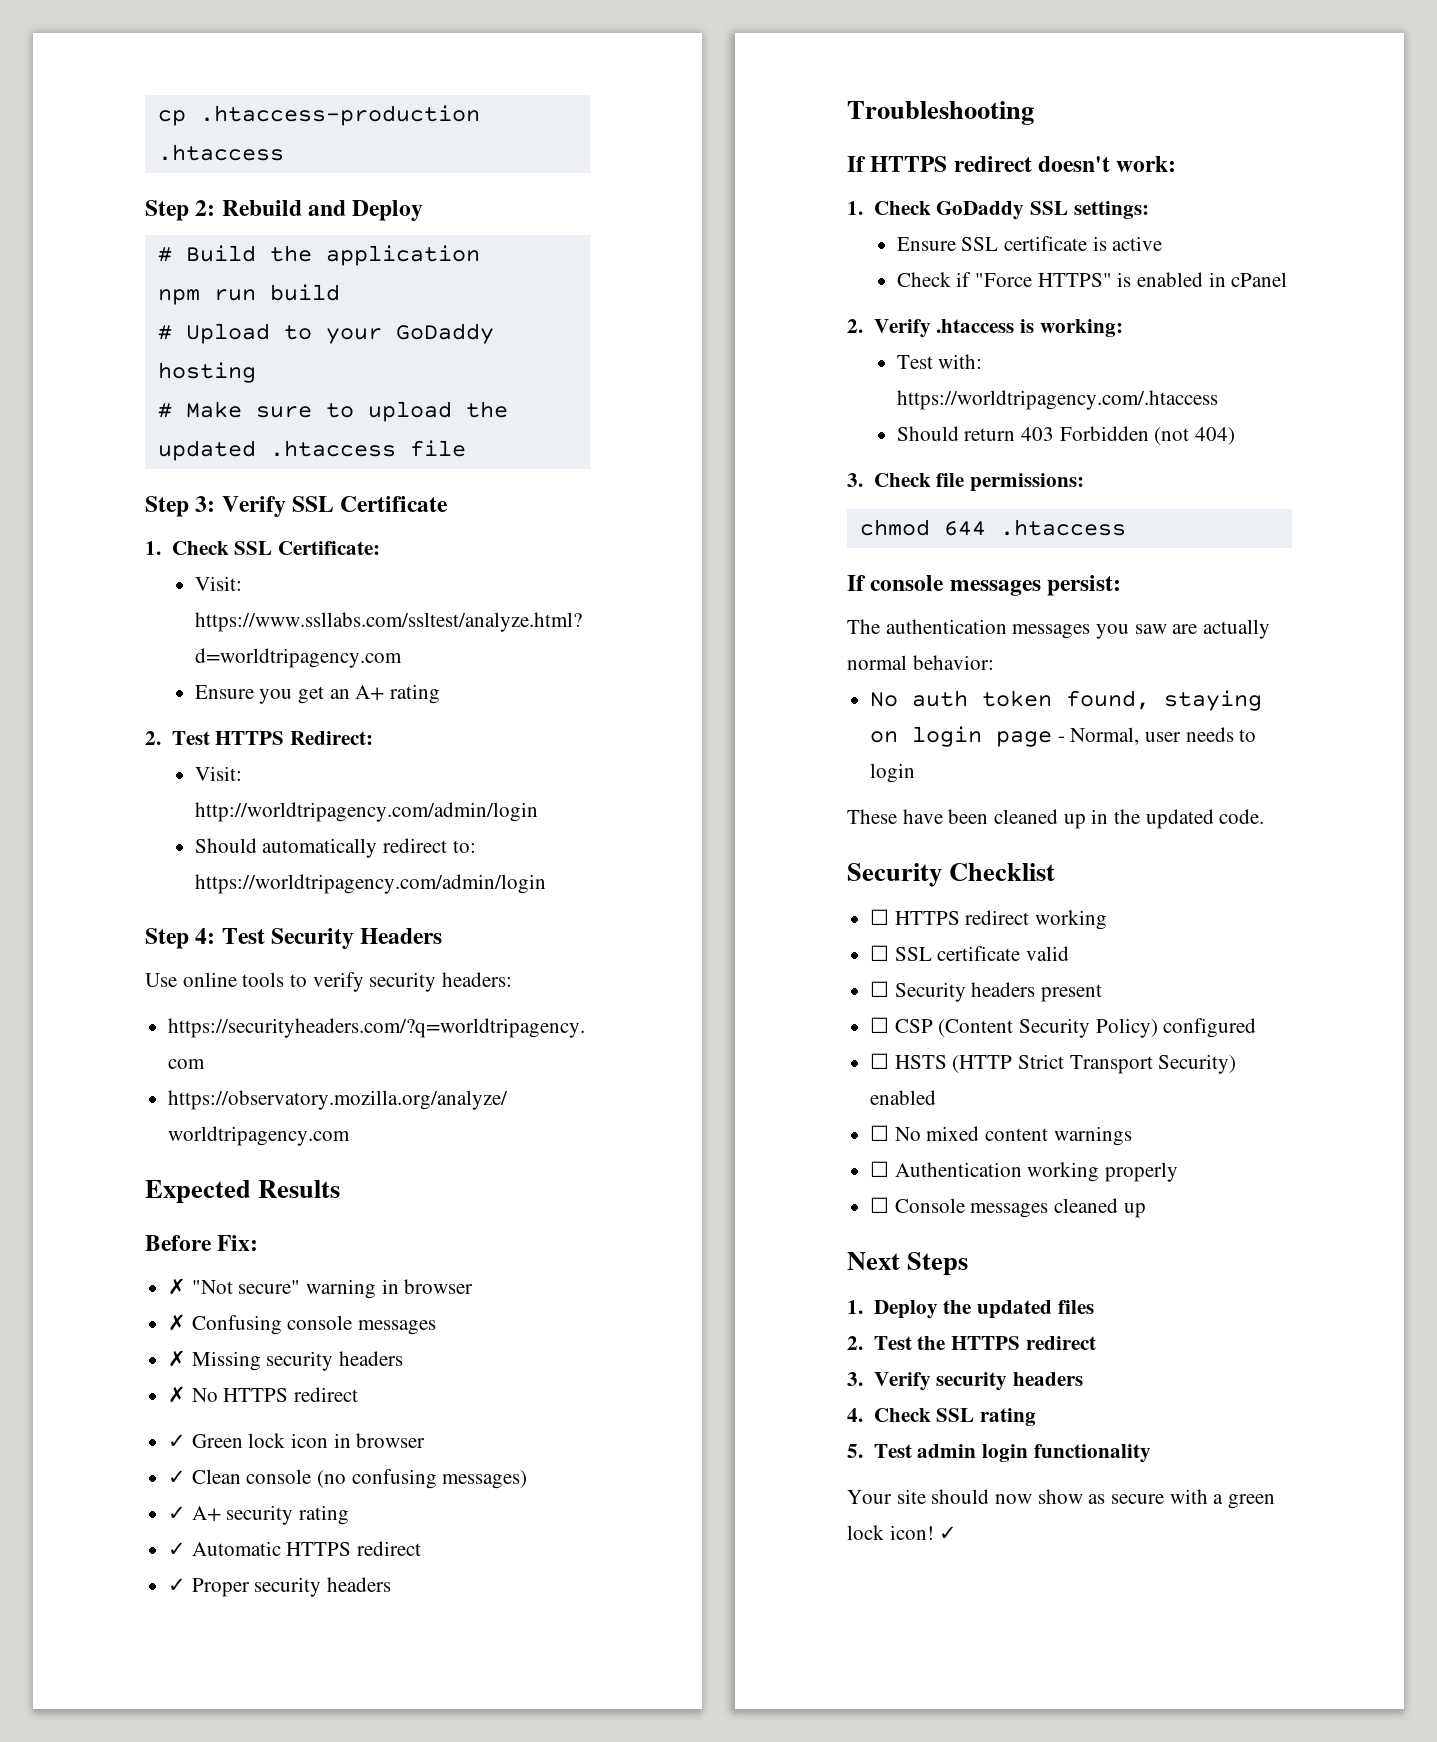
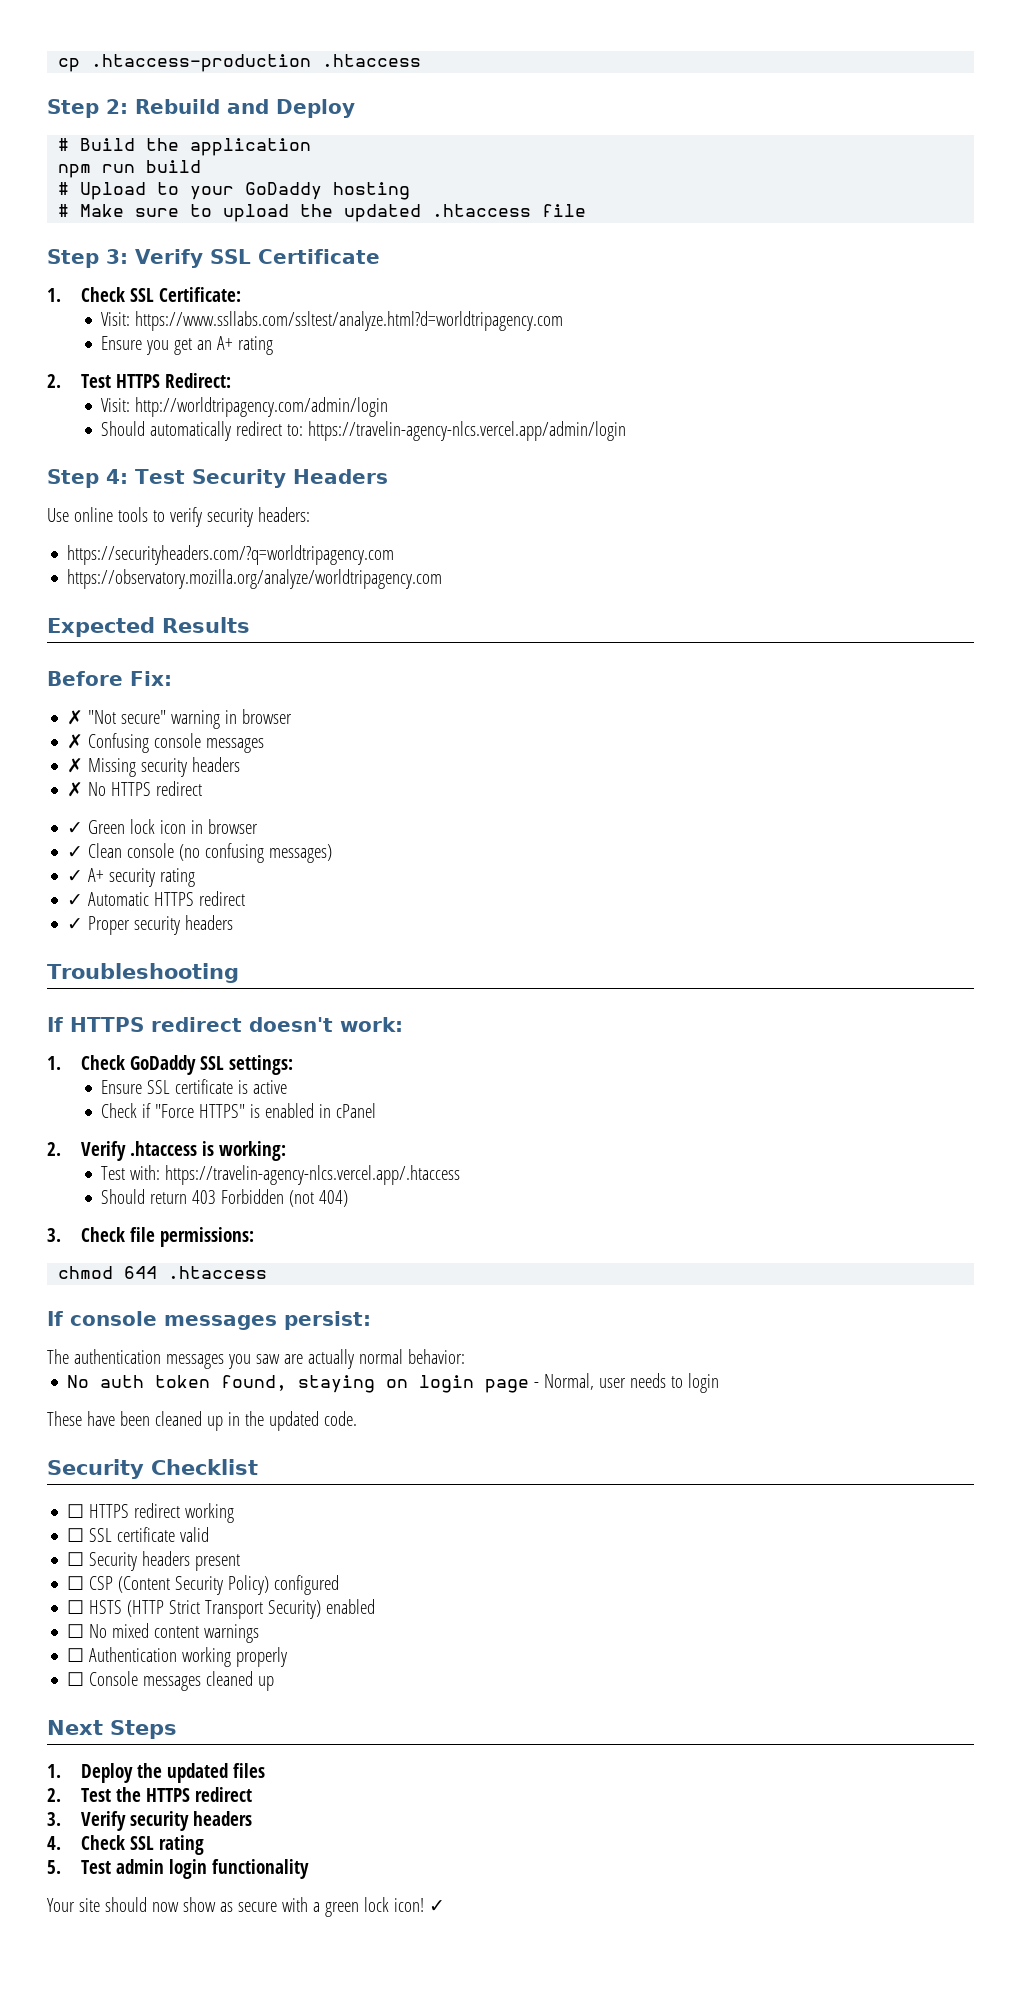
[194,874,546,894] https://worldtripagency.com/admin/login -> [308,421,627,441] https://travelin-agency-nlcs.vercel.app/admin/login
[896,390,1218,410] https://worldtripagency.com/.htaccess -> [165,1165,461,1185] https://travelin-agency-nlcs.vercel.app/.htaccess

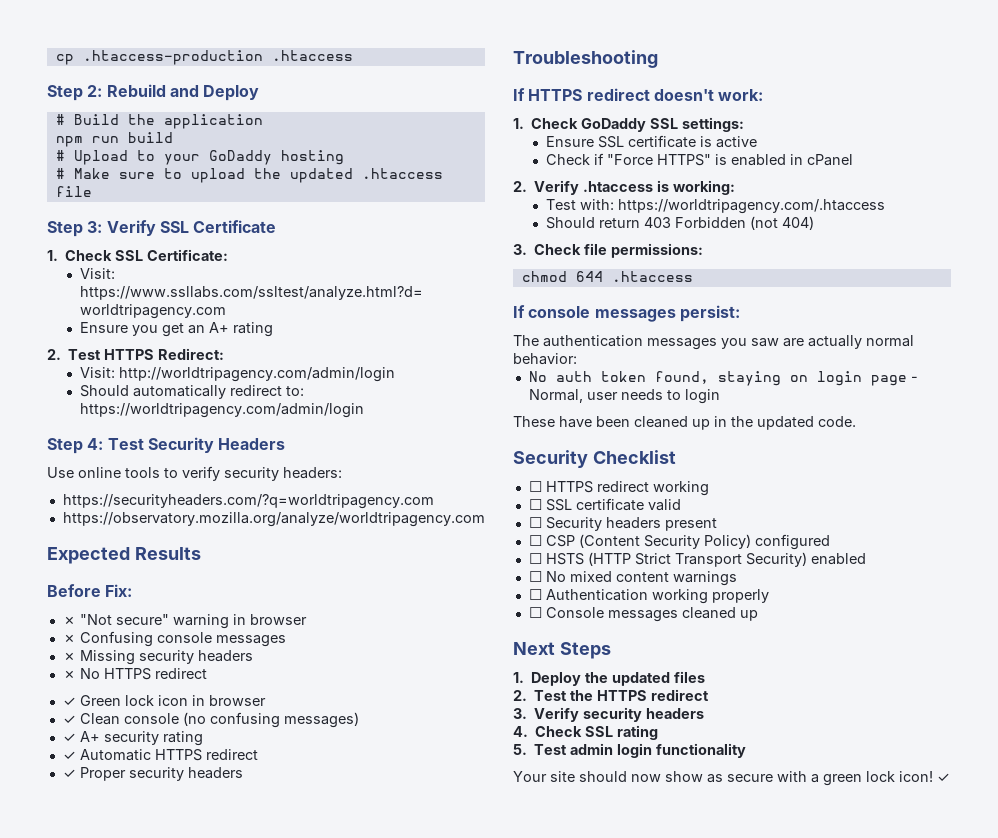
[308,421,627,441] https://travelin-agency-nlcs.vercel.app/admin/login -> [80,403,365,418] https://worldtripagency.com/admin/login
[165,1165,461,1185] https://travelin-agency-nlcs.vercel.app/.htaccess -> [618,199,886,214] https://worldtripagency.com/.htaccess

